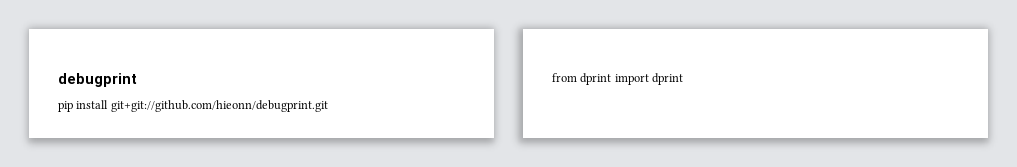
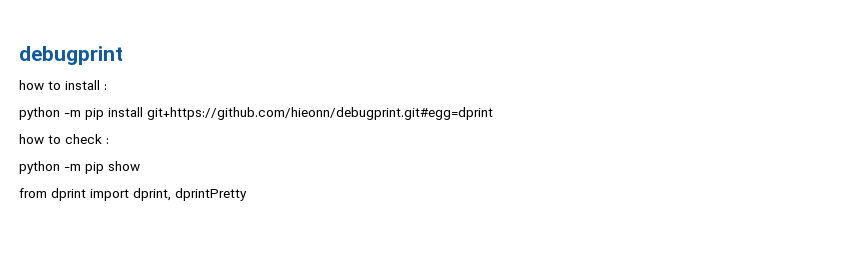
[58,100,328,112] pip install git+git://github.com/hieonn/debugprint.git -> [19,80,107,90] [19,107,493,120] [19,134,109,144] [19,161,140,174] how to install : // python -m pip install git+https://github.com/hieonn/debugprint.git#egg=dprint // how to check : // python -m pip show
[652,73,684,85] dprint -> [133,188,247,201] dprint, dprintPretty

